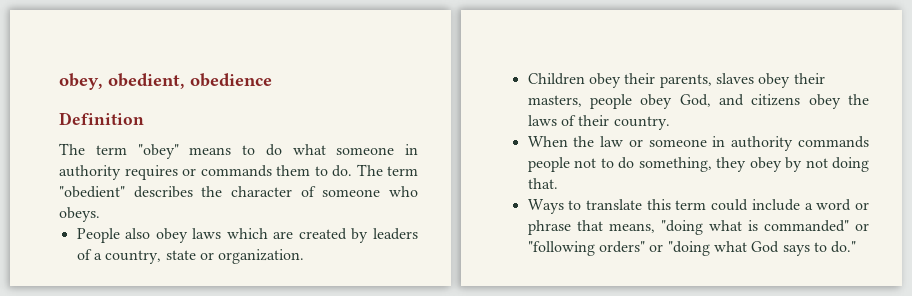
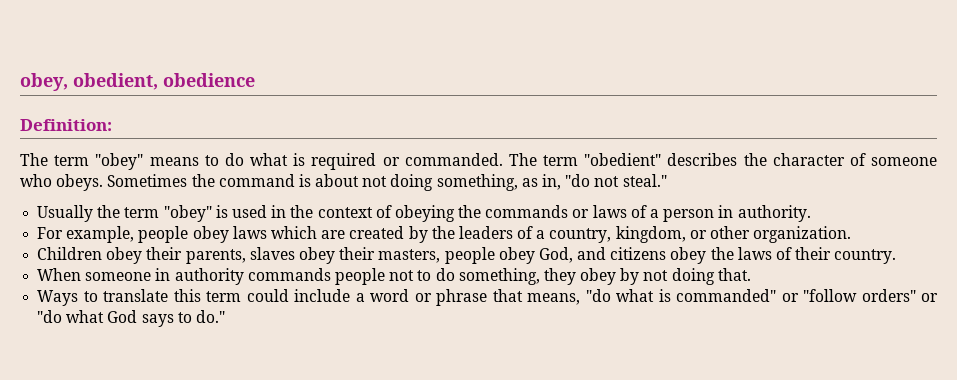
[59,112,144,125] Definition -> [20,119,112,131] Definition:
[336,144,418,155] [59,165,352,180] someone in authority requires or commands them to do. -> [293,153,503,170] is required or commanded.
[76,228,151,243] // People also -> [107,174,667,191] [37,205,811,222] [37,226,189,243] Sometimes the command is about not doing something, as in, "do not steal." // Usually the term "obey" is used in the context of obeying the commands or laws of a person in authority. // For example, people
(369, 235) none -> [431,226,455,239] the
[165,250,214,260] state or -> [615,226,751,243] kingdom, or other
[573,136,643,147] the law or -> (82, 274) none
[660,220,703,235] "doing -> [585,289,611,302] "do
[527,241,595,256] "following -> [803,289,858,302] "follow
[667,241,710,256] "doing -> [37,310,63,323] "do

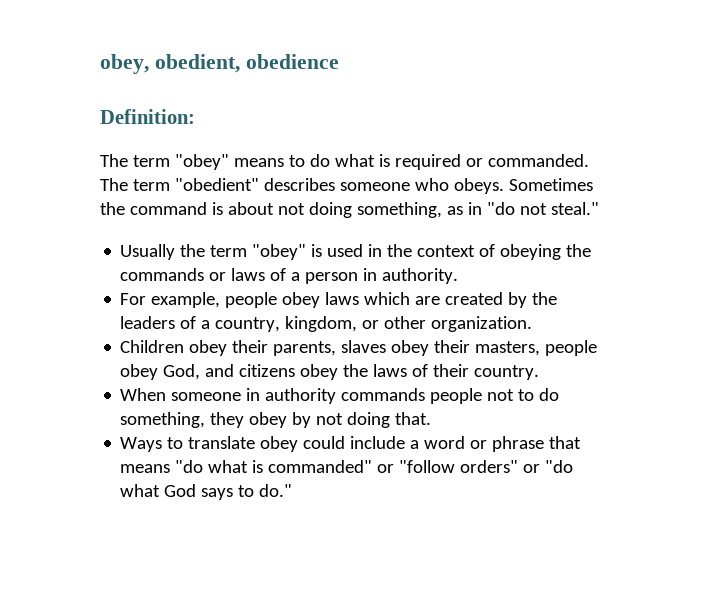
[743,153,866,166] the character of -> (335, 184) none
[542,174,562,190] in, -> [467,202,482,215] in
[173,289,242,302] this term -> [260,436,299,452] obey
[527,293,581,305] means, -> [120,464,171,473] means

